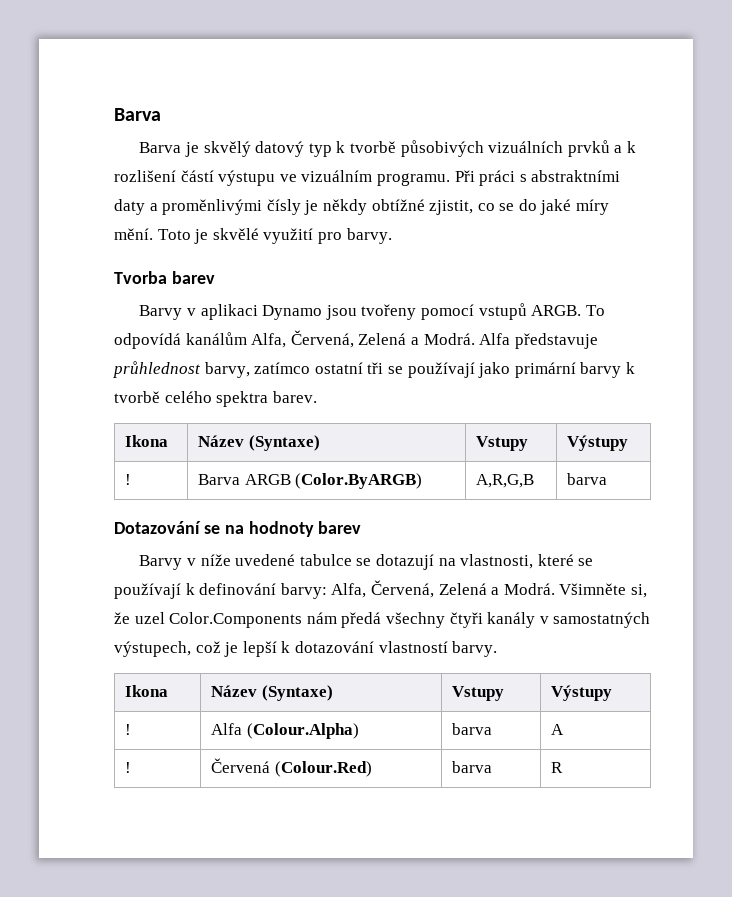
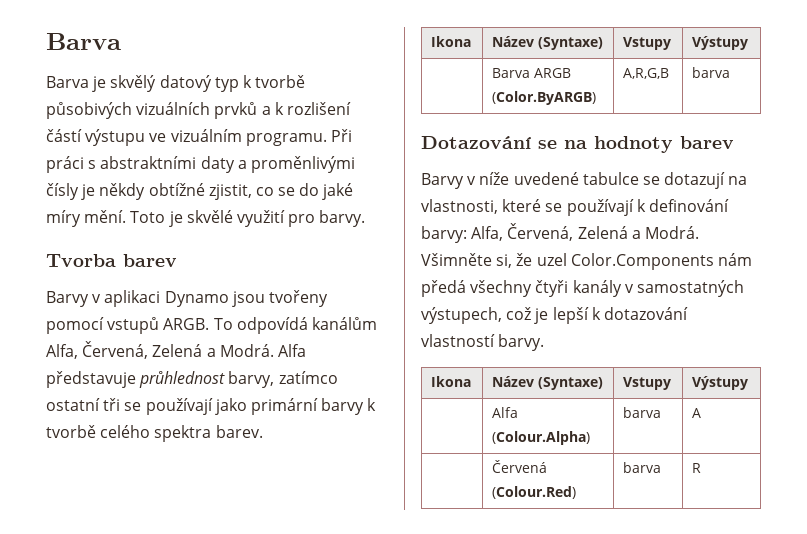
[125,474,132,485] ! -> (749, 43) none
[125,724,132,735] ! -> (749, 383) none
[125,762,132,773] ! -> (702, 413) none

